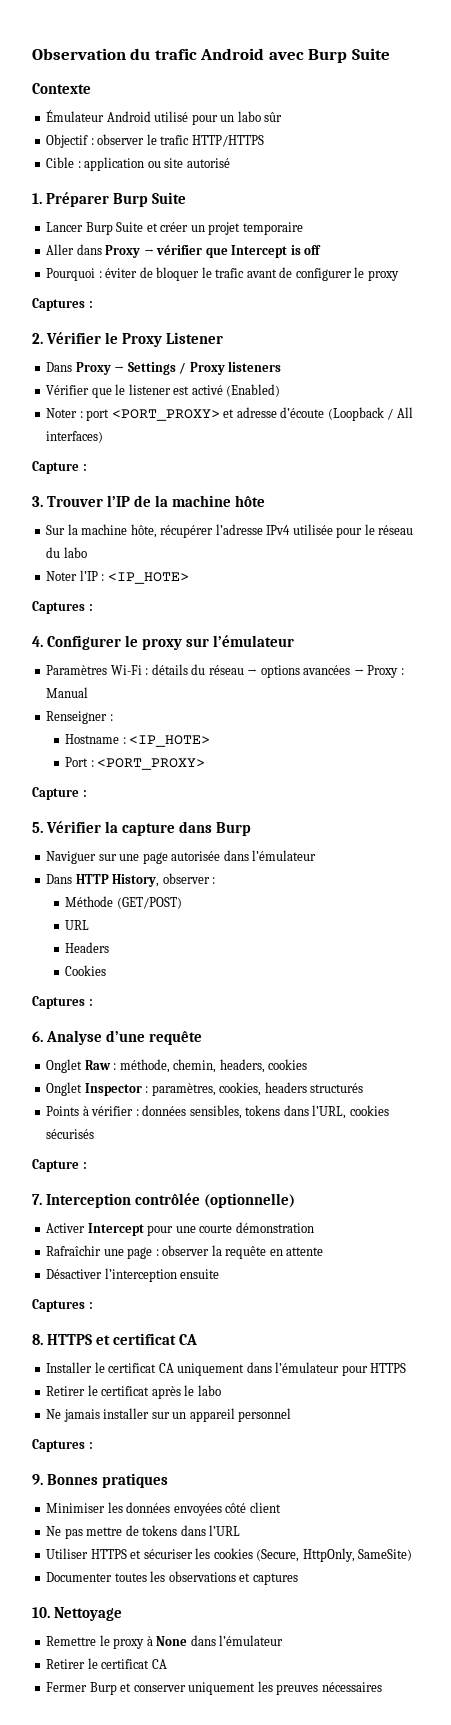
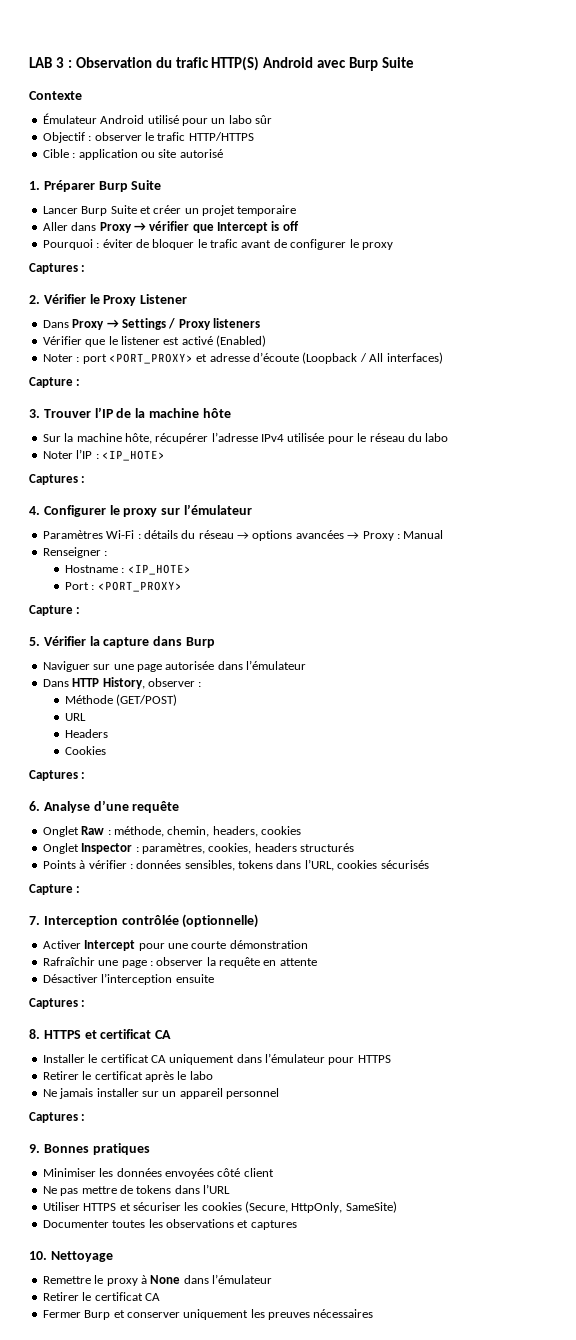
(32, 54) none -> [29,57,72,68] LAB 3 :
(197, 54) none -> [211,56,260,71] HTTP(S)

